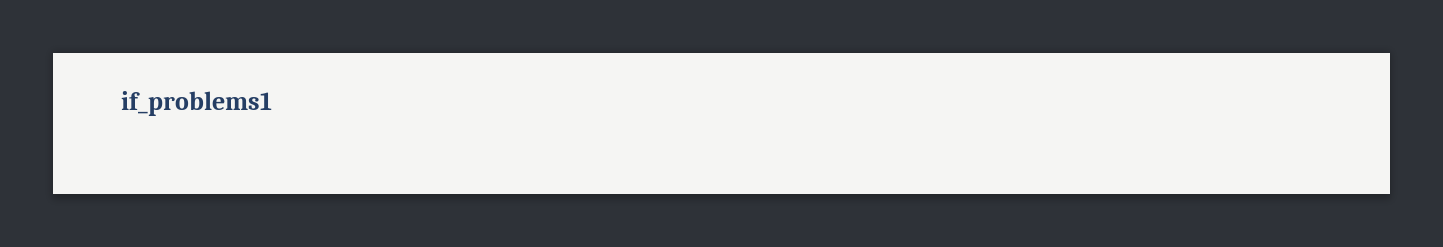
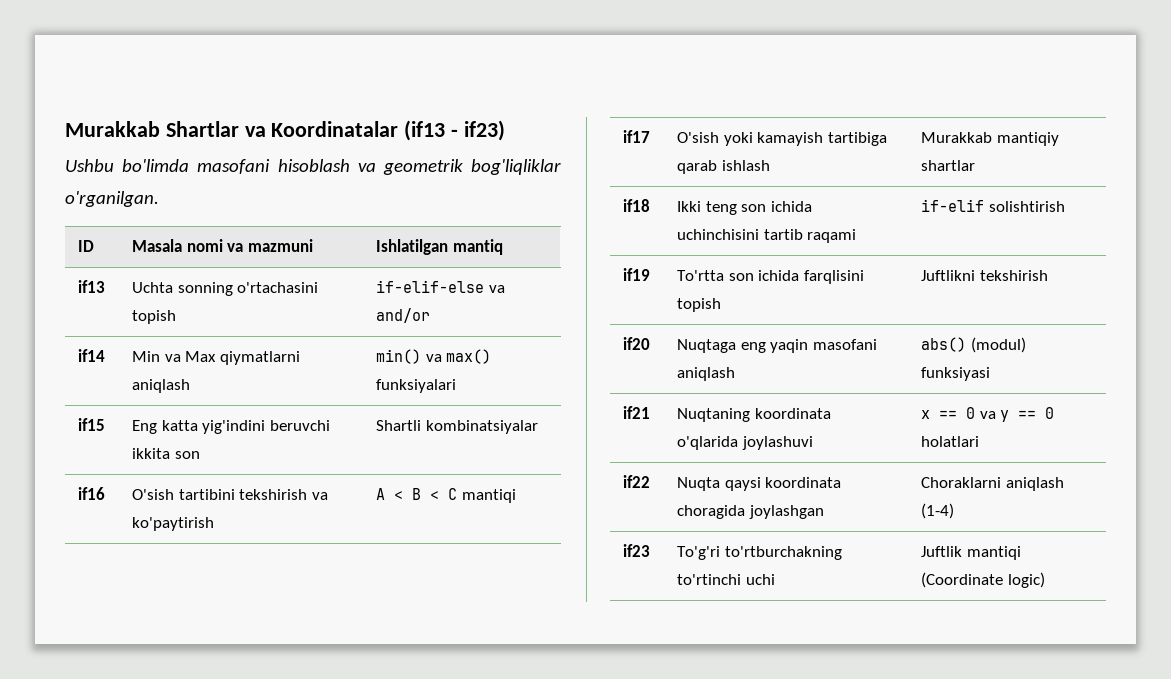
[121,91,272,116] if_problems1 -> [65,120,505,141] [65,159,561,175] [65,191,159,207] [78,240,95,252] [132,239,313,252] [376,239,503,255] [78,280,106,293] [132,282,319,296] [132,310,177,324] [376,280,505,293] [376,308,431,323] [78,349,106,362] [132,351,300,365] [132,379,191,393] [376,349,492,364] [376,379,457,393] [78,418,106,431] [132,420,330,434] [132,448,200,459] [376,420,538,434] [78,487,106,500] [132,489,328,500] [132,517,215,531] [376,488,516,503] [623,130,651,143] [677,132,887,146] [677,160,770,174] [921,132,1059,146] [921,160,976,171] [623,199,651,212] [677,201,812,215] [677,229,857,243] [921,199,1065,212] [623,268,651,281] [677,270,864,284] [677,298,722,312] [921,270,1048,281] [623,337,651,350] [677,339,877,353] [677,367,736,381] [921,337,1026,353] [921,367,991,381] [623,406,651,419] [677,408,831,422] [677,436,813,450] [921,407,1055,422] [921,436,980,447] [623,475,651,488] [677,477,842,491] [677,505,824,519] [921,477,1064,491] [921,503,955,519] [623,544,651,557] [677,546,842,560] [677,574,775,585] [921,546,1021,560] [921,572,1045,588] Murakkab Shartlar va Koordinatalar (if13 - if23) // Ushbu bo'limda masofani hisoblash va geometrik bog'liqliklar o'rganilgan. // ID | Masala nomi va mazmuni | Ishlatilgan mantiq // if13 | Uchta sonning o'rtachasini topish | if-elif-else va and/or // if14 | Min va Max qiymatlarni aniqlash | min() va max() funksiyalari // if15 | Eng katta yig'indini beruvchi ikkita son | Shartli kombinatsiyalar // if16 | O'sish tartibini tekshirish va ko'paytirish | A < B < C mantiqi // if17 | O'sish yoki kamayish tartibiga qarab ishlash | Murakkab mantiqiy shartlar // if18 | Ikki teng son ichida uchinchisini tartib raqami | if-elif solishtirish // if19 | To'rtta son ichida farqlisini topish | Juftlikni tekshirish // if20 | Nuqtaga eng yaqin masofani aniqlash | abs() (modul) funksiyasi // if21 | Nuqtaning koordinata o'qlarida joylashuvi | x == 0 va y == 0 holatlari // if22 | Nuqta qaysi koordinata choragida joylashgan | Choraklarni aniqlash (1-4) // if23 | To'g'ri to'rtburchakning to'rtinchi uchi | Juftlik mantiqi (Coordinate logic)

